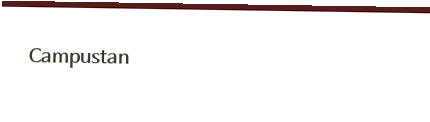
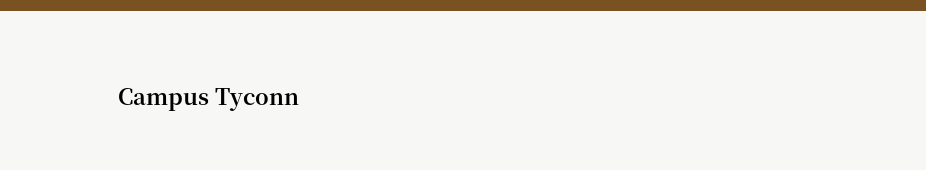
[28,48,130,69] Campustan -> [118,88,299,111] Campus Tyconn

